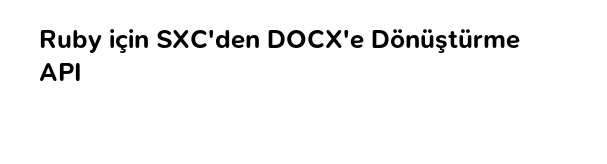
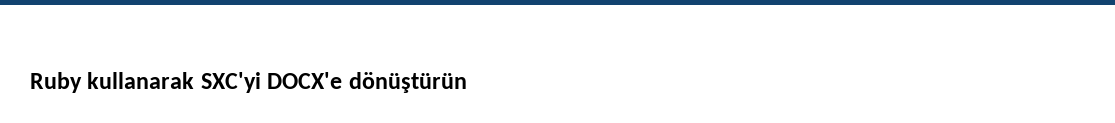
[109,29,521,53] [39,63,82,81] için SXC'den DOCX'e Dönüştürme API -> [87,72,467,93] kullanarak SXC'yi DOCX'e dönüştürün

